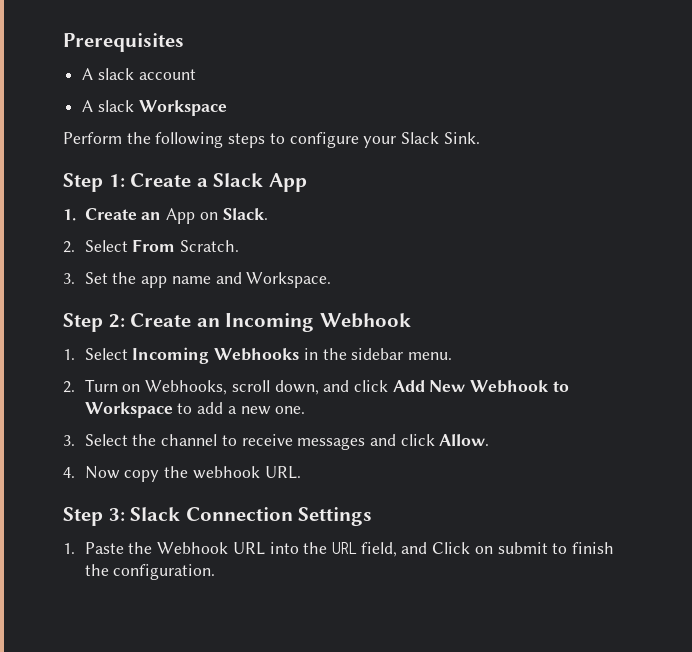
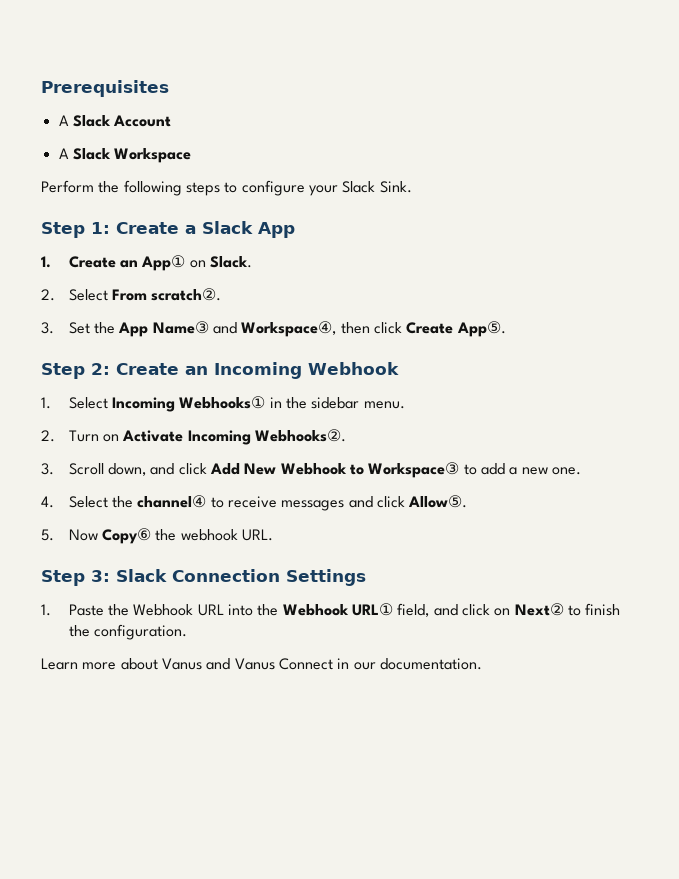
[97,68,196,80] [82,100,134,112] slack account // A slack -> [72,115,172,127] [58,148,111,160] Slack Account // A Slack
[166,208,196,224] App -> [141,255,186,271] App①
[180,240,240,252] Scratch. -> [151,288,222,301] scratch②.
[141,272,332,288] app name and Workspace. -> [118,321,506,337] App Name③ and Workspace④, then click Create App⑤.
[214,348,300,361] Webhooks -> [179,396,266,409] Webhooks①
[145,380,270,395] Webhooks, scroll -> [122,429,347,445] [41,463,104,475] Activate Incoming Webhooks②. // 3. Scroll
[84,402,173,418] Workspace -> [368,462,460,478] Workspace③
[63,435,75,446] 3. -> [41,496,54,508] 4.
[161,434,218,446] channel -> [137,495,207,508] channel④
[439,434,490,446] [63,466,160,482] Allow. // 4. Now copy -> [408,495,468,508] [41,528,152,544] Allow⑤. // 5. Now Copy⑥
[331,542,615,557] [84,564,216,580] URL field, and Click on submit to finish the configuration. -> [282,603,621,617] [68,624,188,640] [41,658,482,670] Webhook URL① field, and click on Next② to finish the configuration. // Learn more about Vanus and Vanus Connect in our documentation.

